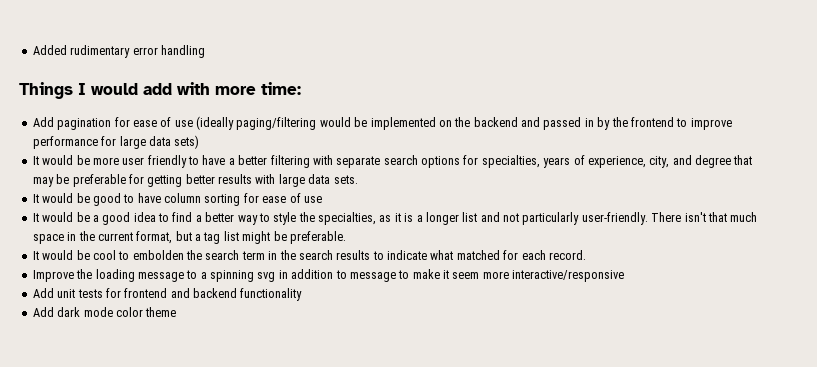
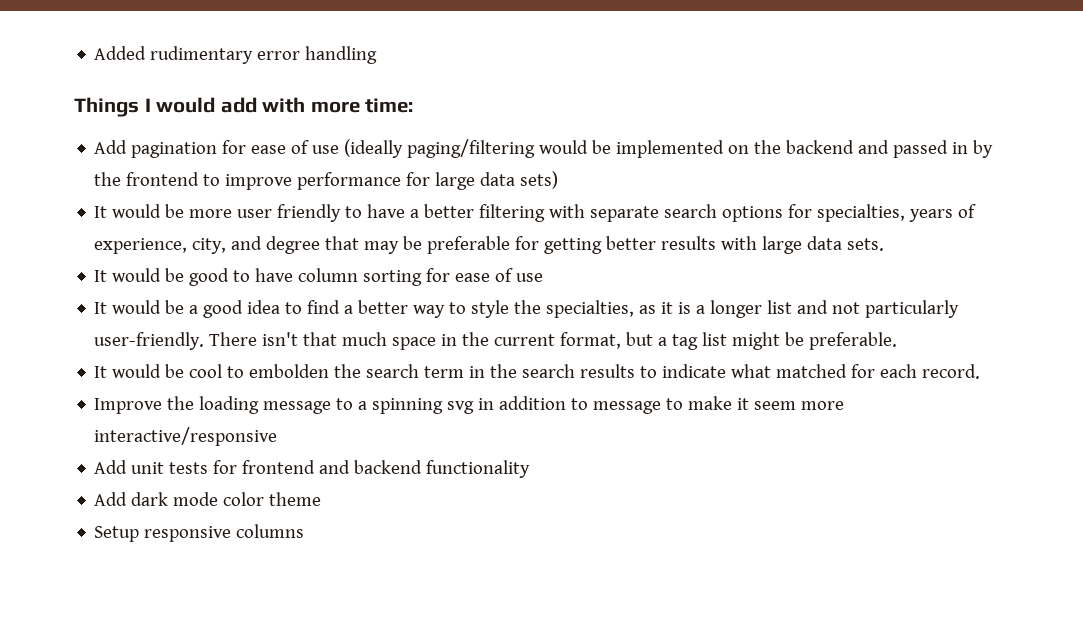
(177, 312) none -> [94,524,305,542] // Setup responsive columns

